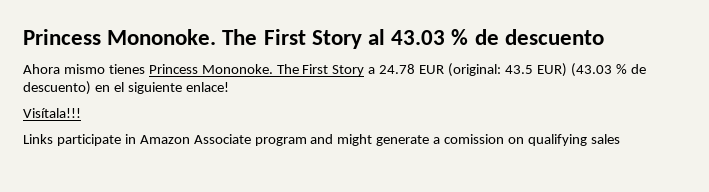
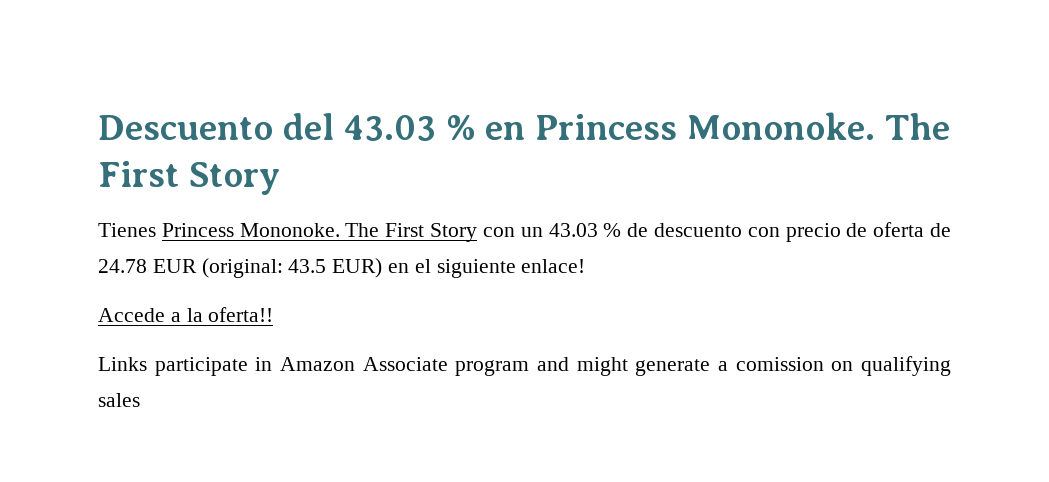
[23,29,604,49] [23,64,376,76] Princess Mononoke. The First Story al 43.03 % de descuento // Ahora mismo tienes Princess Mononoke. The First Story a -> [98,112,950,141] [98,161,280,195] [98,222,951,242] Descuento del 43.03 % en Princess Mononoke. The First Story // Tienes Princess Mononoke. The First Story con un 43.03 % de descuento con precio de oferta de
[570,63,646,77] [23,81,91,95] (43.03 % de descuento) -> (383, 268) none
[23,108,81,118] Visítala!!! -> [98,307,274,322] Accede a la oferta!!

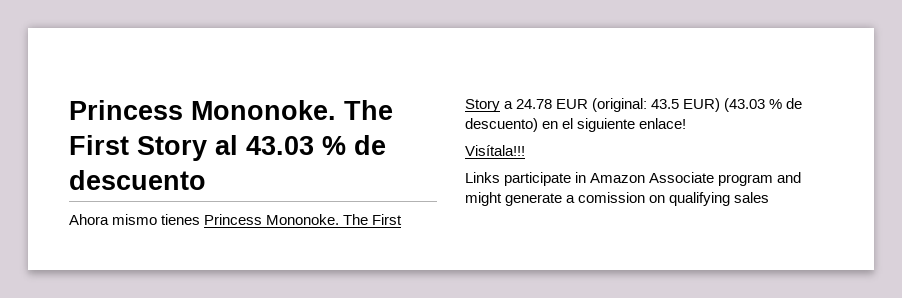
[98,112,950,141] [98,161,280,195] [98,222,951,242] Descuento del 43.03 % en Princess Mononoke. The First Story // Tienes Princess Mononoke. The First Story con un 43.03 % de descuento con precio de oferta de -> [69,100,393,120] [69,135,386,161] [69,170,206,190] [69,214,403,225] [465,99,514,112] Princess Mononoke. The First Story al 43.03 % de descuento // Ahora mismo tienes Princess Mononoke. The First Story a
(383, 268) none -> [724,98,803,112] [465,118,538,132] (43.03 % de descuento)
[98,307,274,322] Accede a la oferta!! -> [465,145,525,156] Visítala!!!

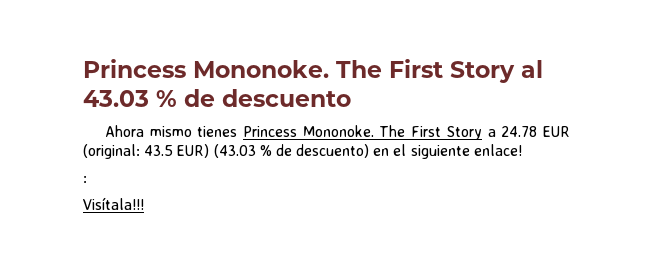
(687, 123) none -> [83,176,87,183] // :
[465,172,802,186] [465,192,770,206] // Links participate in Amazon Associate program and might generate a comission on qualifying sales -> (144, 203) none

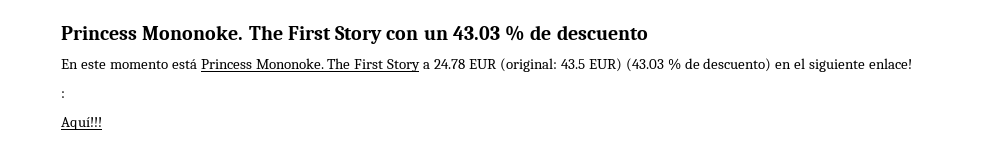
[83,59,543,83] Princess Mononoke. The First Story al -> [61,25,448,44] Princess Mononoke. The First Story con un
[104,125,238,137] Ahora mismo tienes -> [61,59,197,69] En este momento está
[83,197,144,210] Visítala!!! -> [61,117,102,130] Aquí!!!

